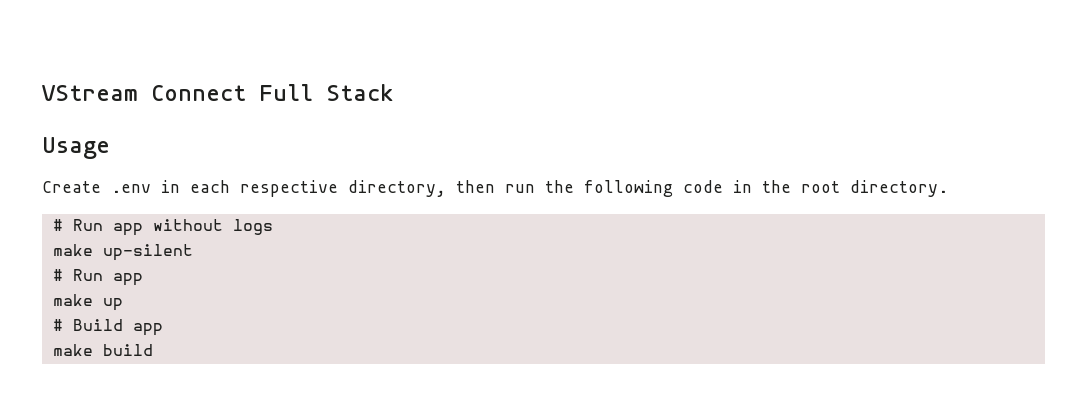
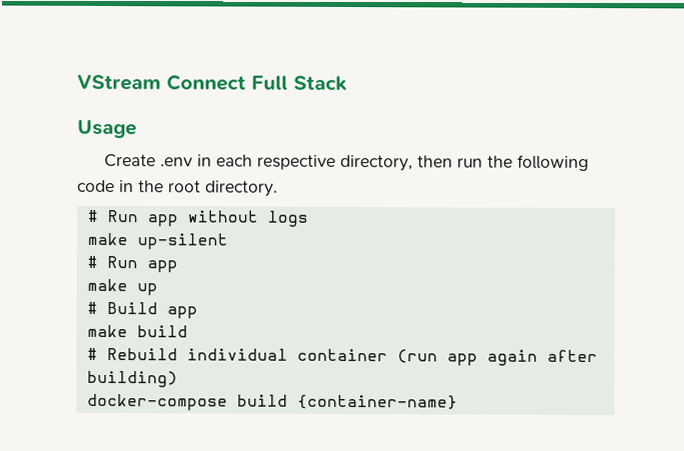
(153, 350) none -> [86,347,598,366] [86,370,178,388] [86,393,458,411] // # Rebuild individual container (run app again after building) // docker-compose build {container-name}

